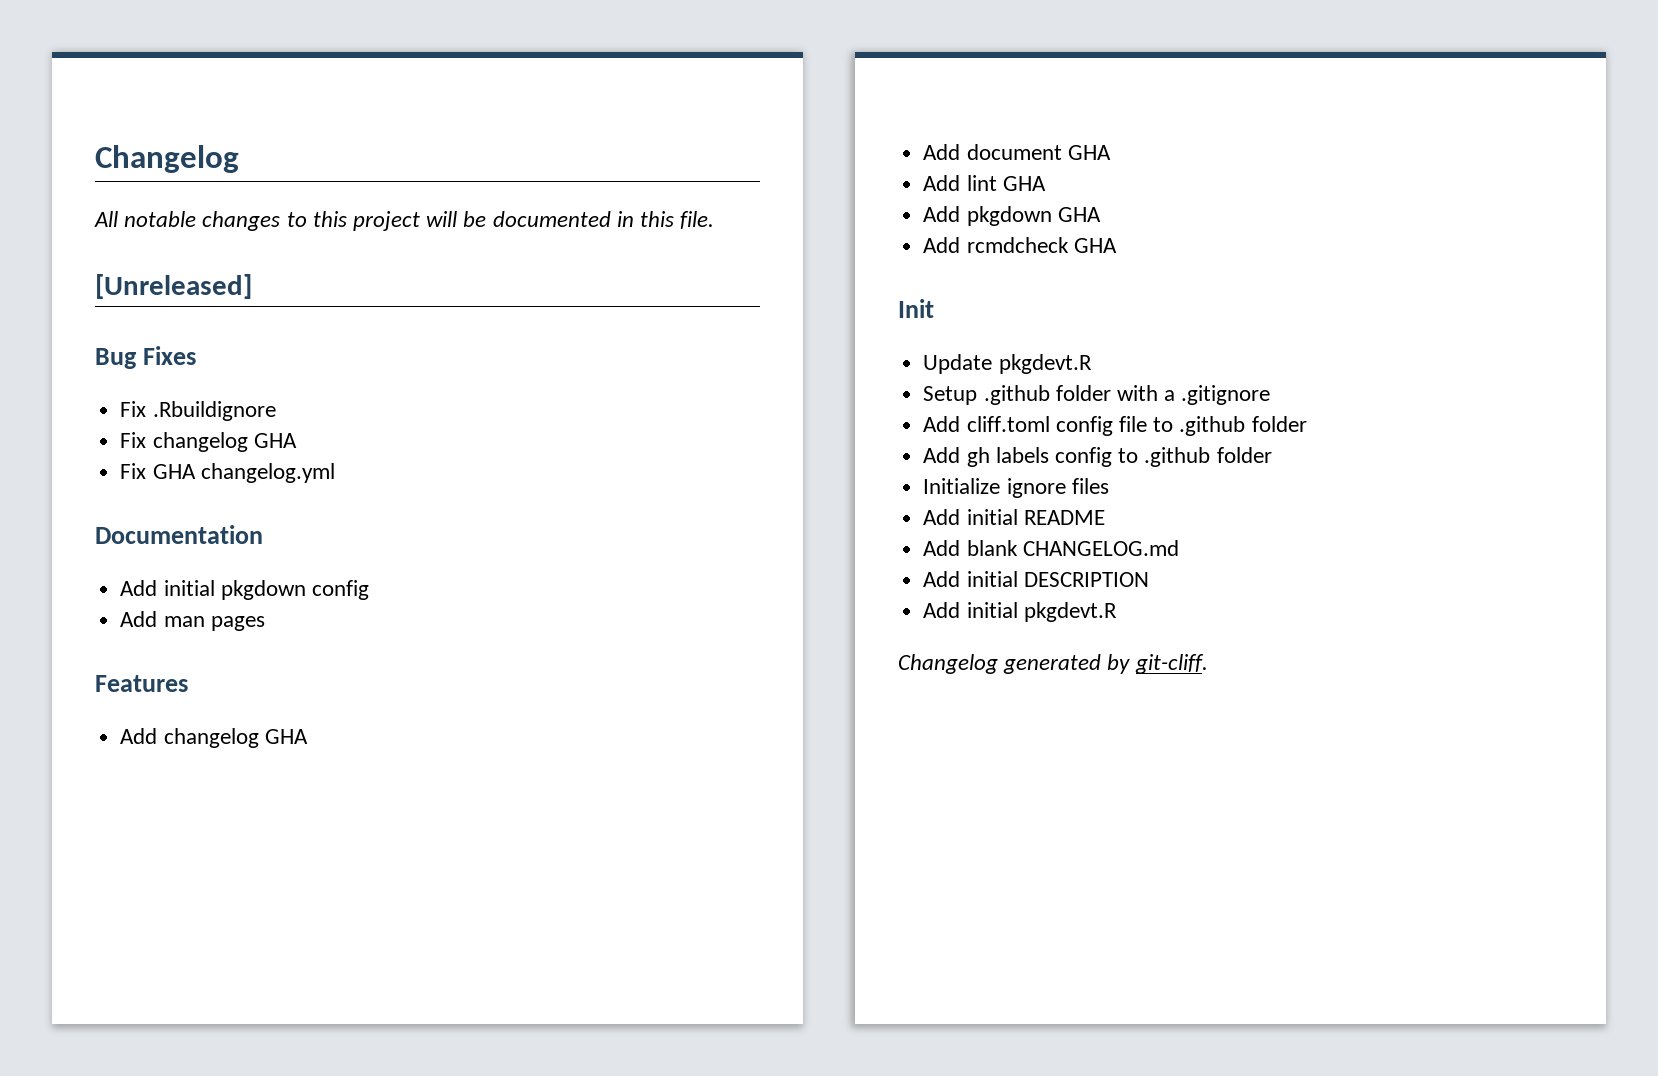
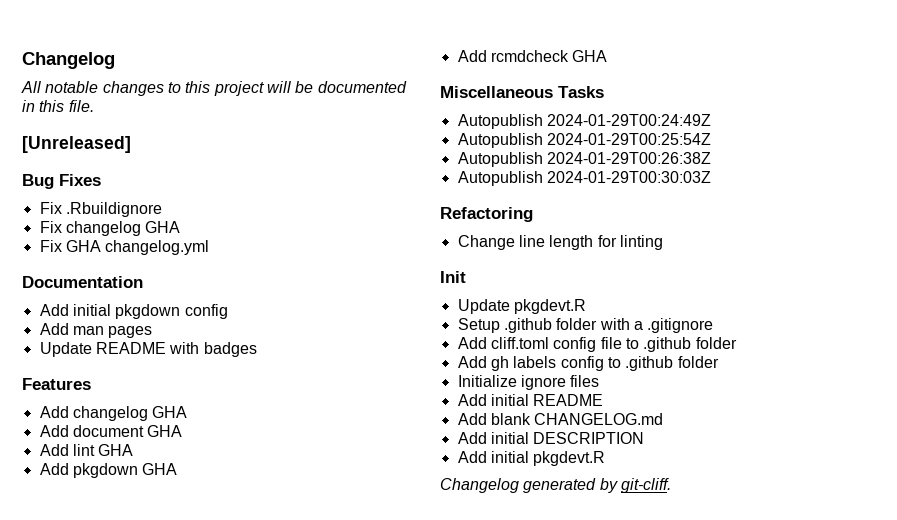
(265, 623) none -> [39,342,257,357] // Update README with badges
(1117, 245) none -> [440,86,604,98] [457,114,711,129] [457,133,711,148] [457,152,711,167] [457,171,711,186] [440,207,533,222] [457,235,663,250] // Miscellaneous Tasks // Autopublish 2024-01-29T00:24:49Z // Autopublish 2024-01-29T00:25:54Z // Autopublish 2024-01-29T00:26:38Z // Autopublish 2024-01-29T00:30:03Z // Refactoring // Change line length for linting

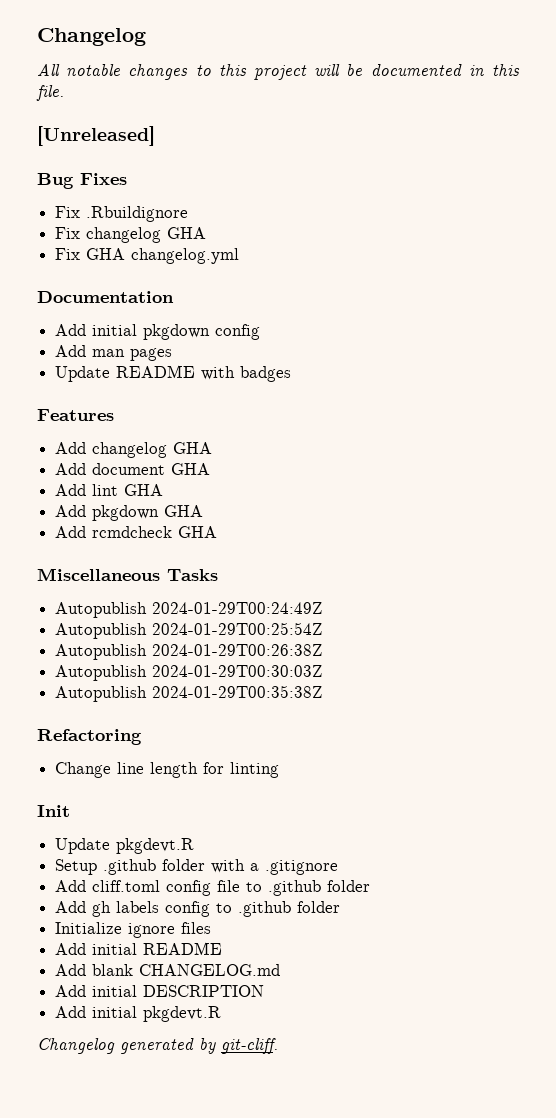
(711, 177) none -> [55,685,323,702] // Autopublish 2024-01-29T00:35:38Z

